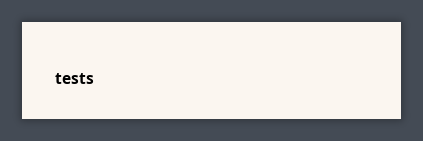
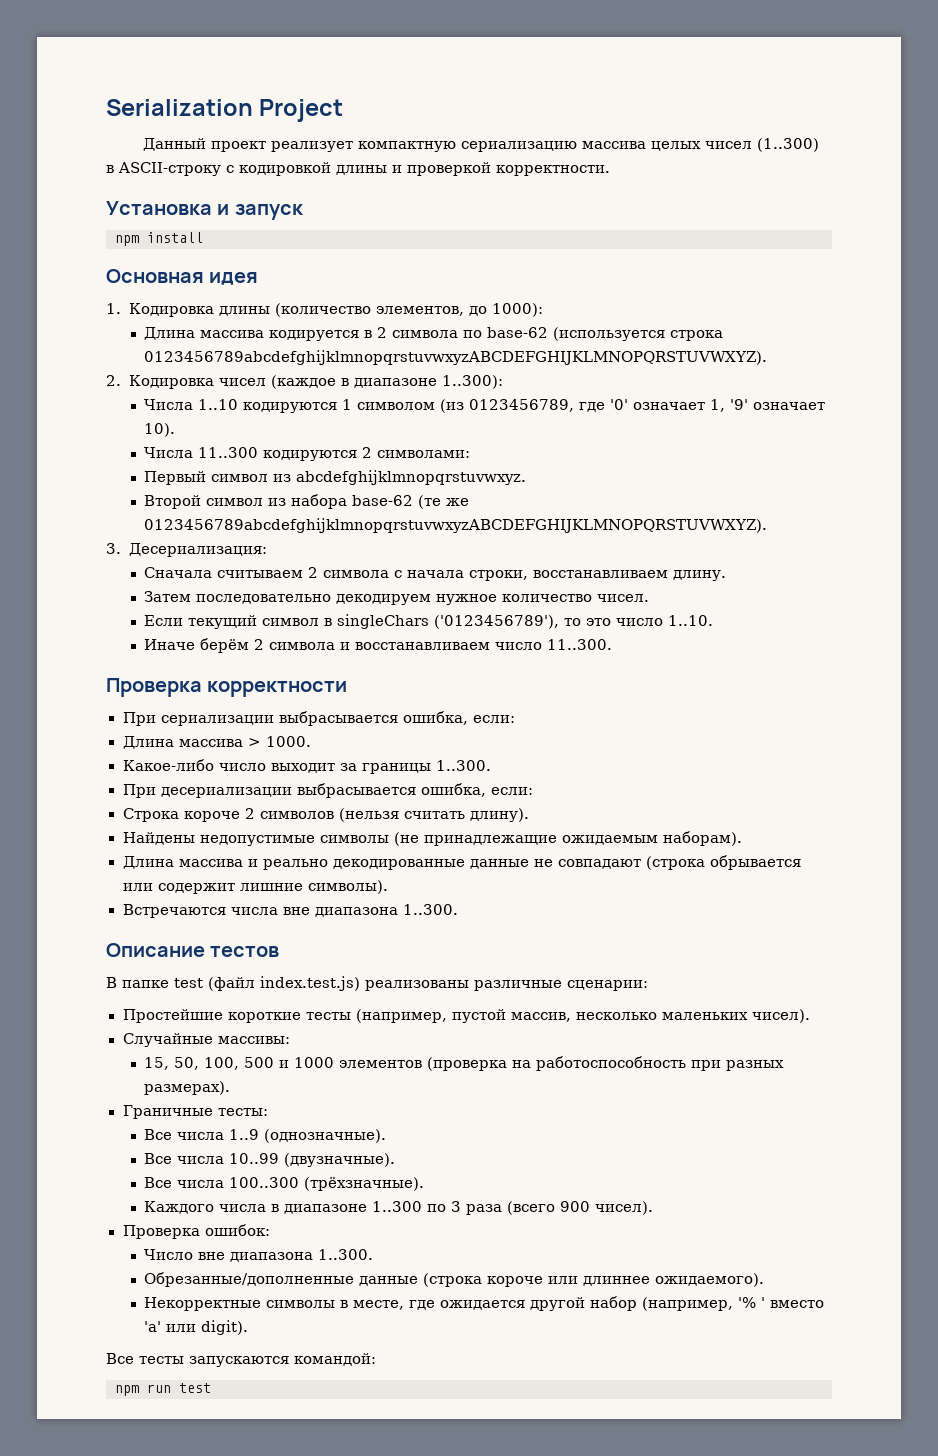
[55,73,94,84] tests -> [106,99,344,122] [143,138,820,152] [106,162,610,176] [106,201,304,220] [115,232,203,246] [106,269,259,285] [106,303,543,317] [144,327,724,341] [144,350,768,365] [106,375,503,389] [144,399,826,413] [144,423,176,437] [144,447,471,461] [144,470,527,485] [144,494,470,509] [144,518,768,533] [106,543,267,557] [144,567,727,581] [144,591,650,605] [144,614,714,629] [144,638,613,653] [106,678,348,697] [122,711,515,726] [122,736,311,749] [122,759,491,774] [122,783,533,798] [122,808,529,822] [122,831,742,846] [122,855,801,870] [122,880,388,894] [122,904,458,918] [106,943,280,957] [106,976,648,991] [122,1009,810,1023] [122,1033,290,1047] [144,1056,785,1071] [144,1081,231,1095] [122,1105,268,1119] [144,1129,387,1143] [144,1153,396,1167] [144,1177,425,1191] [144,1201,654,1215] [122,1224,270,1239] [144,1249,374,1262] [144,1272,765,1287] [144,1296,825,1311] [144,1320,249,1335] [106,1353,376,1367] [115,1383,211,1396] Serialization Project // Данный проект реализует компактную сериализацию массива целых чисел (1..300) в ASCII-строку с кодировкой длины и проверкой корректности. // Установка и запуск // npm install // Основная идея // 1. Кодировка длины (количество элементов, до 1000): // Длина массива кодируется в 2 символа по base-62 (используется строка 0123456789abcdefghijklmnopqrstuvwxyzABCDEFGHIJKLMNOPQRSTUVWXYZ). // 2. Кодировка чисел (каждое в диапазоне 1..300): // Числа 1..10 кодируются 1 символом (из 0123456789, где '0' означает 1, '9' означает 10). // Числа 11..300 кодируются 2 символами: // Первый символ из abcdefghijklmnopqrstuvwxyz. // Второй символ из набора base-62 (те же 0123456789abcdefghijklmnopqrstuvwxyzABCDEFGHIJKLMNOPQRSTUVWXYZ). // 3. Десериализация: // Сначала считываем 2 символа с начала строки, восстанавливаем длину. // Затем последовательно декодируем нужное количество чисел. // Если текущий символ в singleChars ('0123456789'), то это число 1..10. // Иначе берём 2 символа и восстанавливаем число 11..300. // Проверка корректности // При сериализации выбрасывается ошибка, если: // Длина массива > 1000. // Какое-либо число выходит за границы 1..300. // При десериализации выбрасывается ошибка, если: // Строка короче 2 символов (нельзя считать длину). // Найдены недопустимые символы (не принадлежащие ожидаемым наборам). // Длина массива и реально декодированные данные не совпадают (строка обрывается или содержит лишние символы). // Встречаются числа вне диапазона 1..300. // Описание тестов // В папке test (файл index.test.js) реализованы различные сценарии: // Простейшие короткие тесты (например, пустой массив, несколько маленьких чисел). // Случайные массивы: // 15, 50, 100, 500 и 1000 элементов (проверка на работоспособность при разных размерах). // Граничные тесты: // Все числа 1..9 (однозначные). // Все числа 10..99 (двузначные). // Все числа 100..300 (трёхзначные). // Каждого числа в диапазоне 1..300 по 3 раза (всего 900 чисел). // Проверка ошибок: // Число вне диапазона 1..300. // Обрезанные/дополненные данные (строка короче или длиннее ожидаемого). // Некорректные символы в месте, где ожидается другой набор (например, '% ' вместо 'a' или digit). // Все тесты запускаются командой: // npm run test

